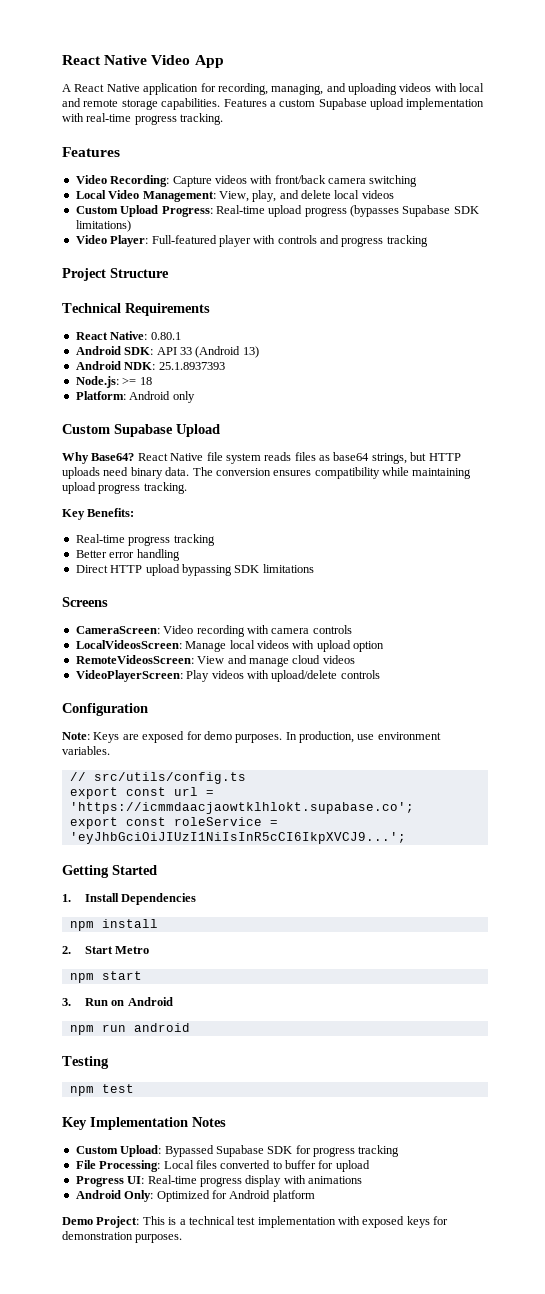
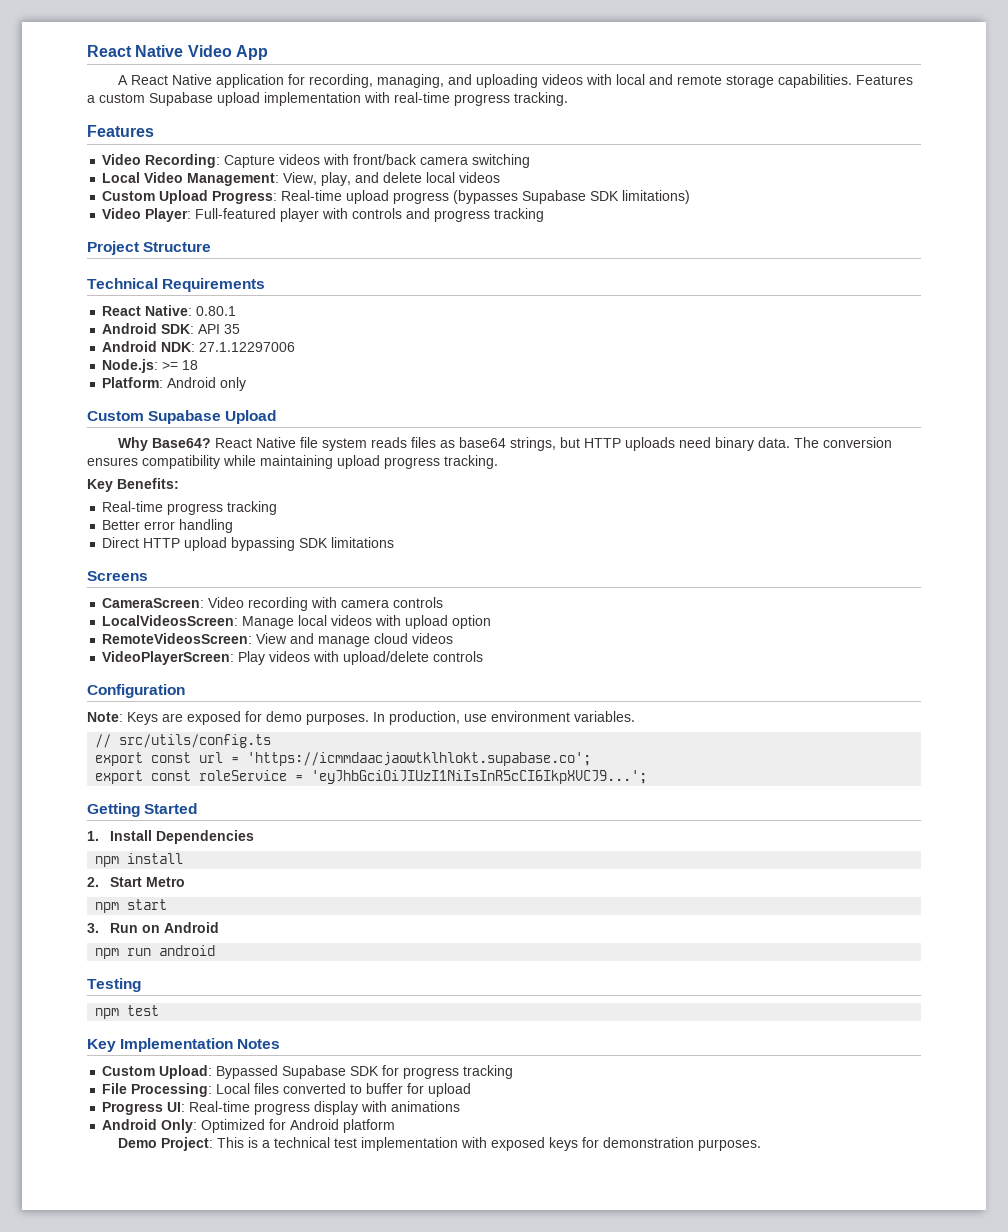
[179,346,259,358] 33 (Android 13) -> [224,324,241,334] 35
[158,362,225,370] 25.1.8937393 -> [199,342,296,352] 27.1.12297006

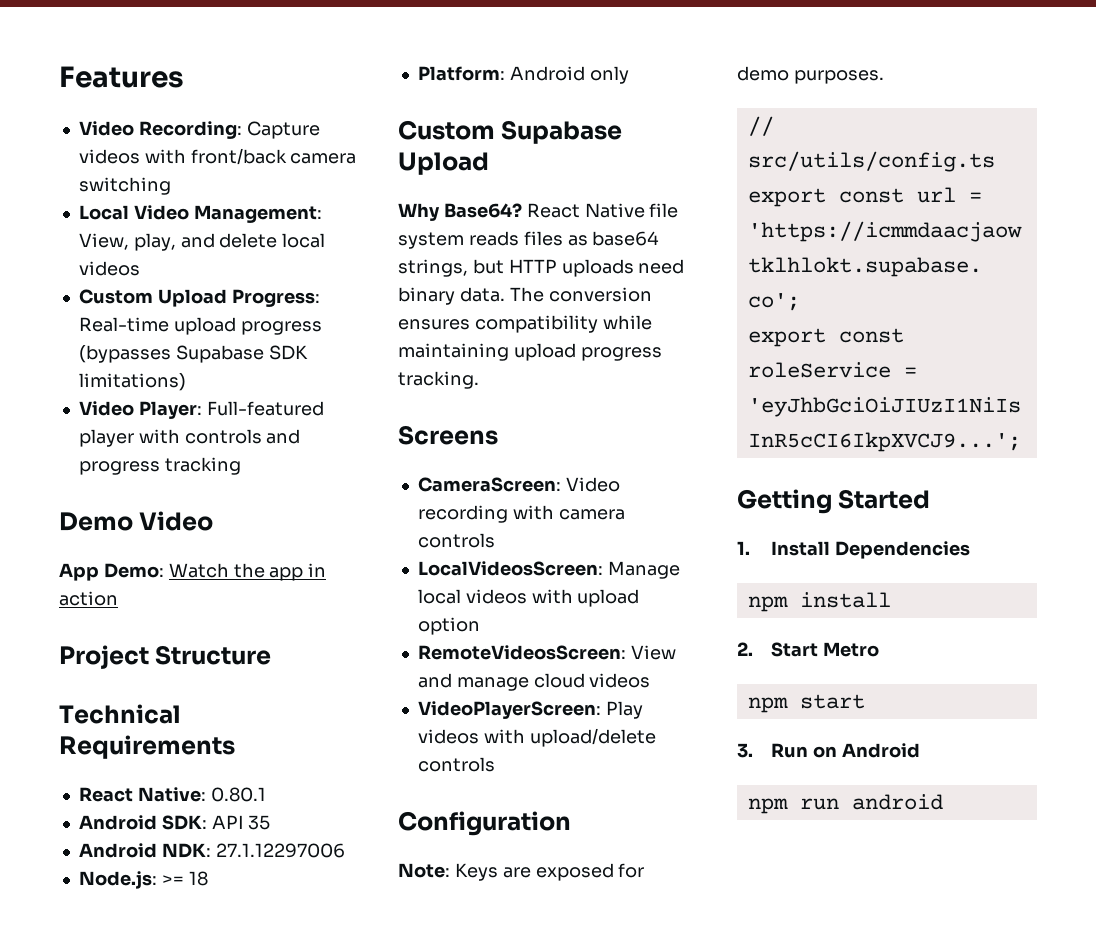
[87,45,268,60] [117,74,913,88] [87,92,568,106] React Native Video App // A React Native application for recording, managing, and uploading videos with local and remote storage capabilities. Features a custom Supabase upload implementation with real-time progress tracking. // -> (59, 77) none
(545, 215) none -> [59,511,214,531] [59,563,327,581] [59,591,118,606] // Demo Video // App Demo: Watch the app in action
[87,478,179,492] [102,501,278,515] [102,519,234,533] [102,537,395,551] // Key Benefits: // Real-time progress tracking // Better error handling // Direct HTTP upload bypassing SDK limitations -> (479, 380) none
[373,711,635,725] In production, use environment variables. -> (884, 77) none
[87,978,141,992] [95,1005,160,1019] [87,1038,281,1052] [102,1065,514,1079] [102,1083,472,1097] [102,1101,461,1115] [102,1119,396,1133] [117,1137,761,1151] // Testing // npm test // Key Implementation Notes // Custom Upload: Bypassed Supabase SDK for progress tracking // File Processing: Local files converted to buffer for upload // Progress UI: Real-time progress display with animations // Android Only: Optimized for Android platform // Demo Project: This is a technical test implementation with exposed keys for demonstration purposes. -> (943, 802) none

